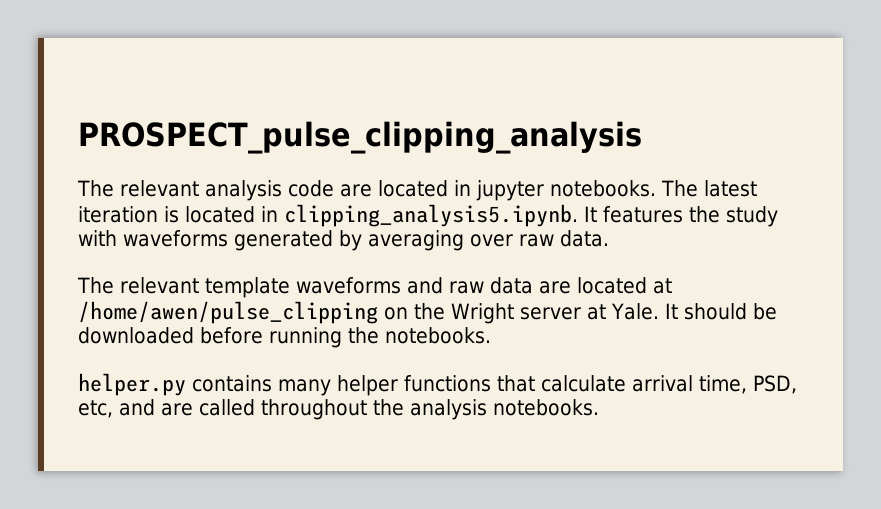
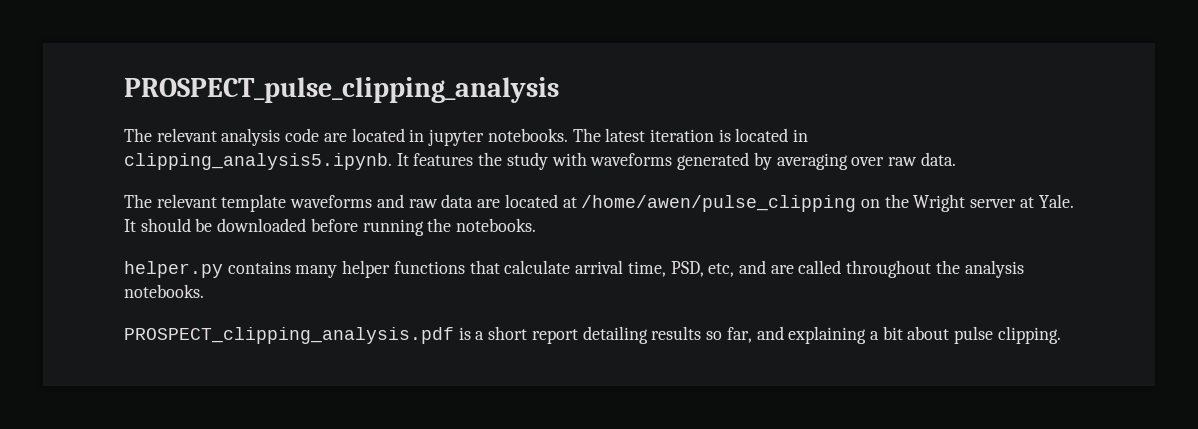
(599, 407) none -> [124,326,1061,344] // PROSPECT_clipping_analysis.pdf is a short report detailing results so far, and explaining a bit about pulse clipping.

